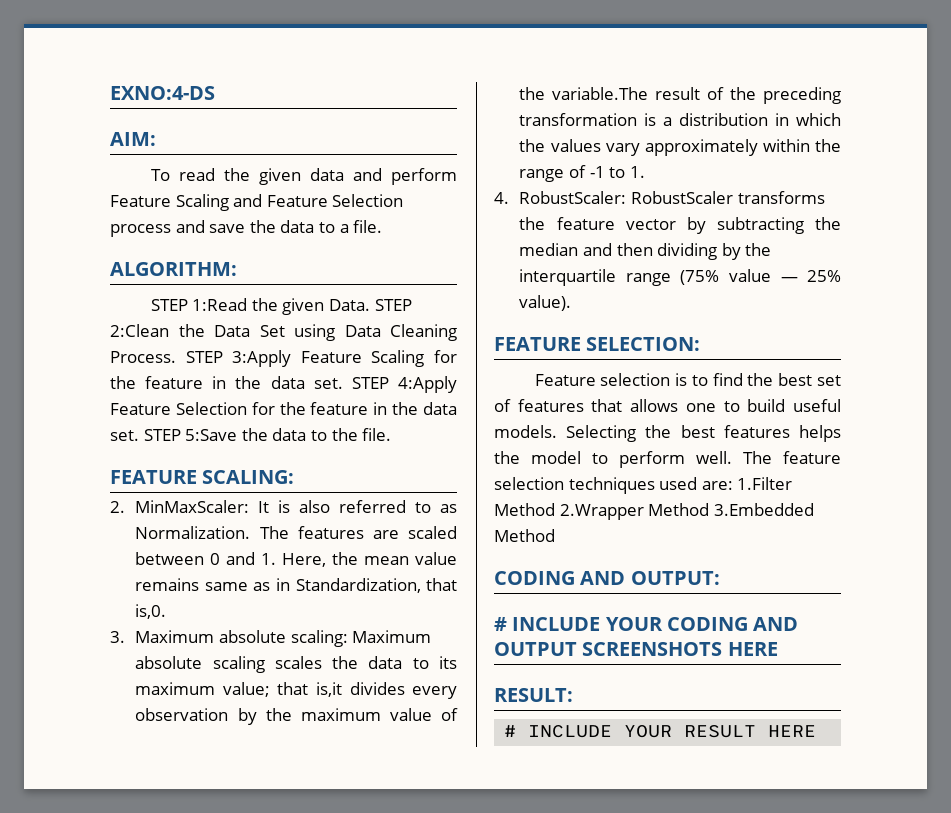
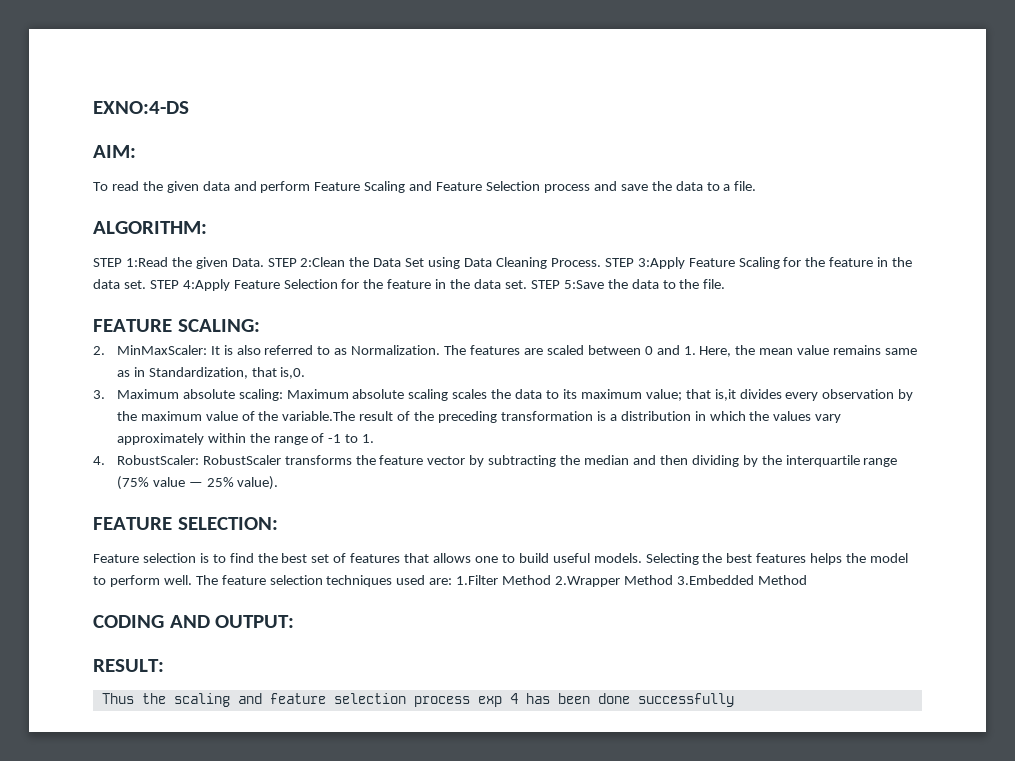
[494,617,799,631] [494,642,778,656] [494,688,573,702] [504,725,817,738] # INCLUDE YOUR CODING AND OUTPUT SCREENSHOTS HERE // RESULT: // # INCLUDE YOUR RESULT HERE -> [93,659,164,672] [101,693,734,707] RESULT: // Thus the scaling and feature selection process exp 4 has been done successfully

